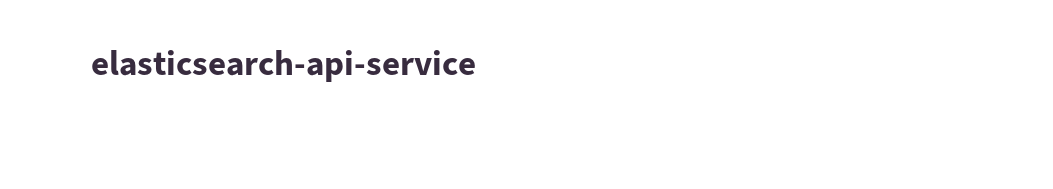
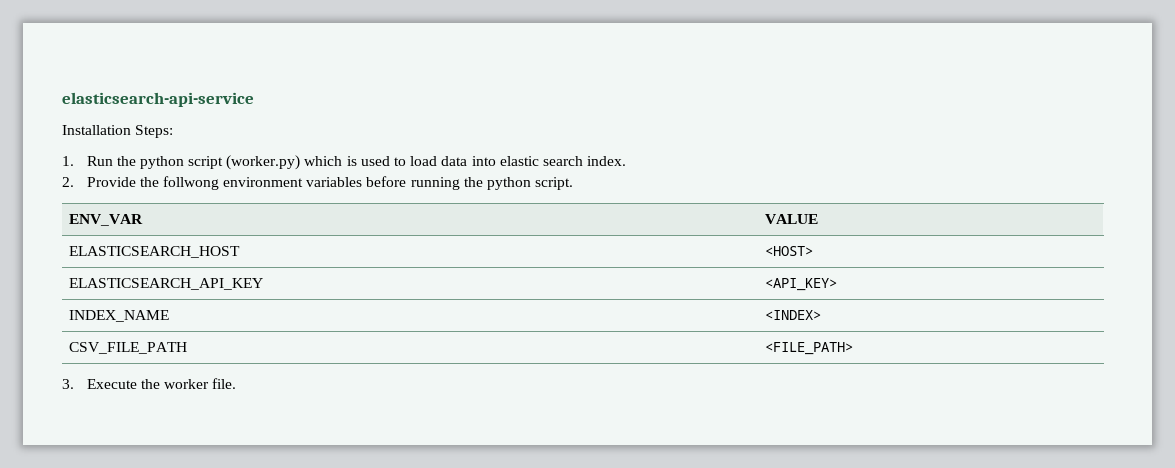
(476, 66) none -> [62,125,174,138] [62,155,627,170] [62,176,574,190] [69,214,144,226] [765,214,819,224] [69,246,241,258] [765,246,814,256] [69,278,264,290] [765,278,838,291] [69,310,170,322] [765,310,822,320] [69,342,188,354] [765,342,854,355] [62,378,237,389] // Installation Steps: // 1. Run the python script (worker.py) which is used to load data into elastic search index. // 2. Provide the follwong environment variables before running the python script. // ENV_VAR | VALUE // ELASTICSEARCH_HOST | <HOST> // ELASTICSEARCH_API_KEY | <API_KEY> // INDEX_NAME | <INDEX> // CSV_FILE_PATH | <FILE_PATH> // 3. Execute the worker file.

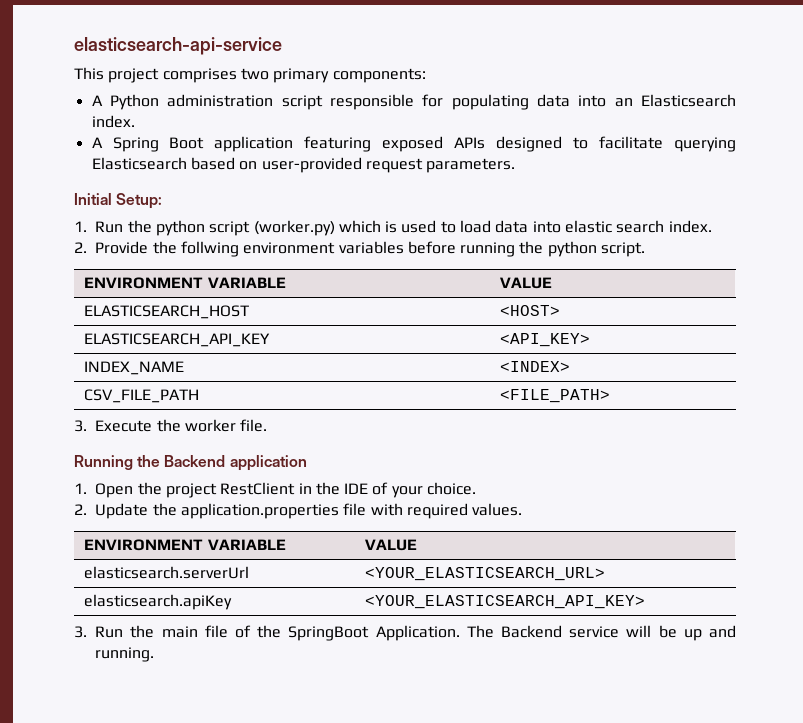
[62,125,174,138] Installation Steps: -> [74,67,426,83] [91,94,737,110] [91,115,135,128] [91,136,737,152] [91,157,516,173] [74,193,163,209] This project comprises two primary components: // A Python administration script responsible for populating data into an Elasticsearch index. // A Spring Boot application featuring exposed APIs designed to facilitate querying Elasticsearch based on user-provided request parameters. // Initial Setup:
[162,176,219,190] follwong -> [180,241,239,257] follwing
[69,214,144,226] ENV_VAR -> [84,277,286,289] ENVIRONMENT VARIABLE
(237, 383) none -> [74,455,307,471] [74,482,477,498] [74,503,523,519] [84,539,286,551] [365,539,418,551] [84,566,250,579] [365,567,606,581] [84,594,233,610] [365,595,646,609] [74,625,737,641] [95,647,155,662] // Running the Backend application // 1. Open the project RestClient in the IDE of your choice. // 2. Update the application.properties file with required values. // ENVIRONMENT VARIABLE | VALUE // elasticsearch.serverUrl | <YOUR_ELASTICSEARCH_URL> // elasticsearch.apiKey | <YOUR_ELASTICSEARCH_API_KEY> // 3. Run the main file of the SpringBoot Application. The Backend service will be up and running.

